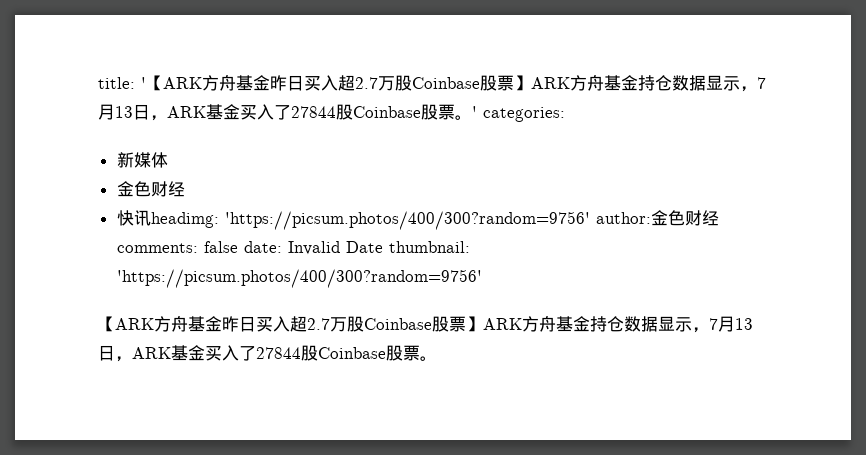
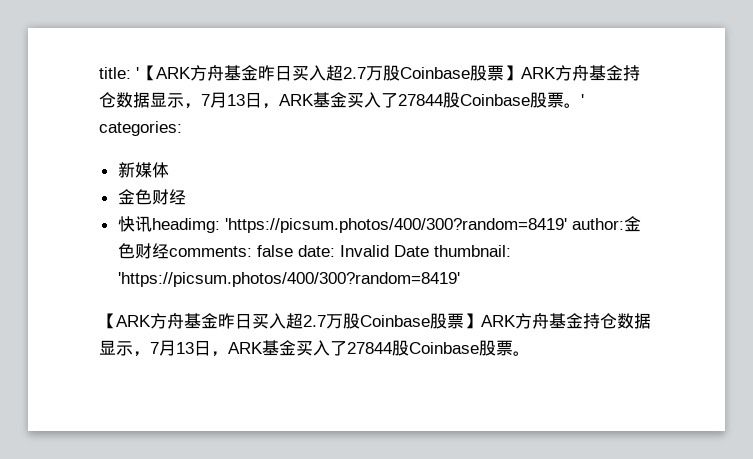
[224,211,590,230] 'https://picsum.photos/400/300?random=9756' -> [224,218,567,233] 'https://picsum.photos/400/300?random=8419'
[116,269,482,288] 'https://picsum.photos/400/300?random=9756' -> [117,272,460,287] 'https://picsum.photos/400/300?random=8419'

